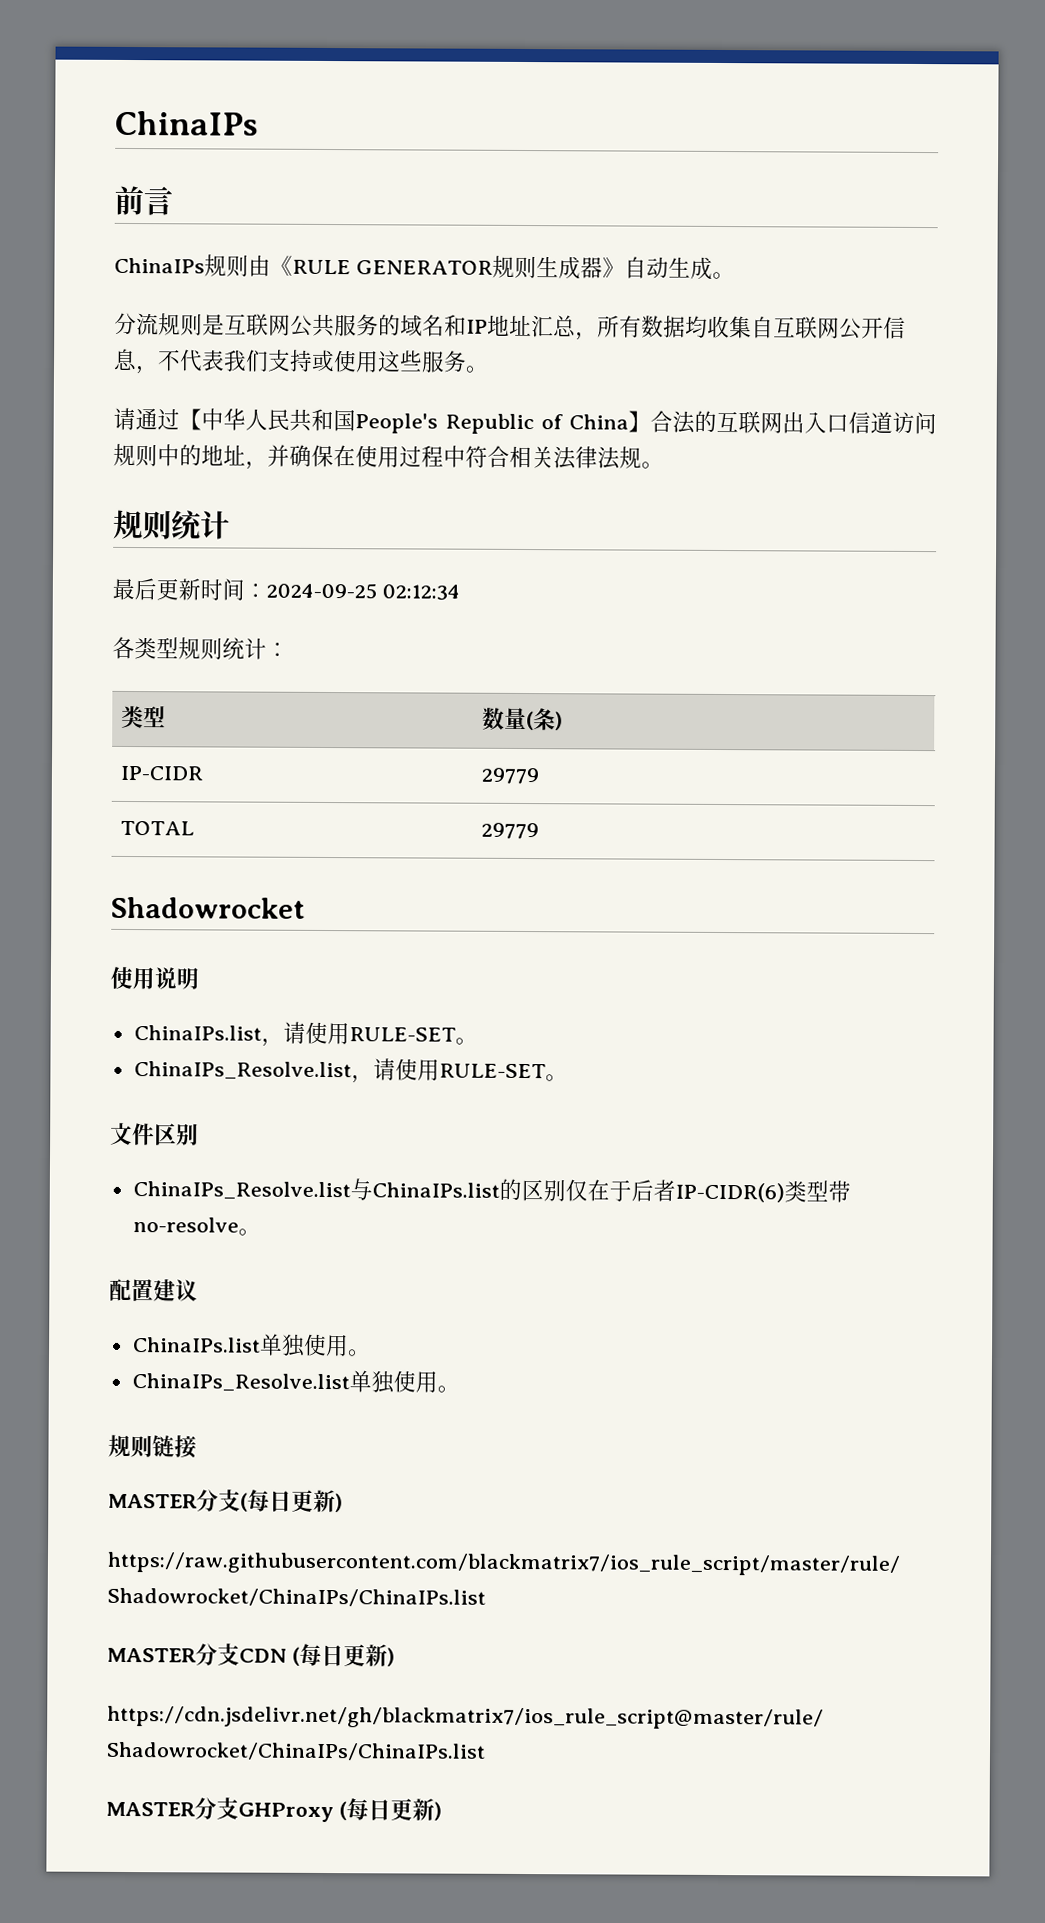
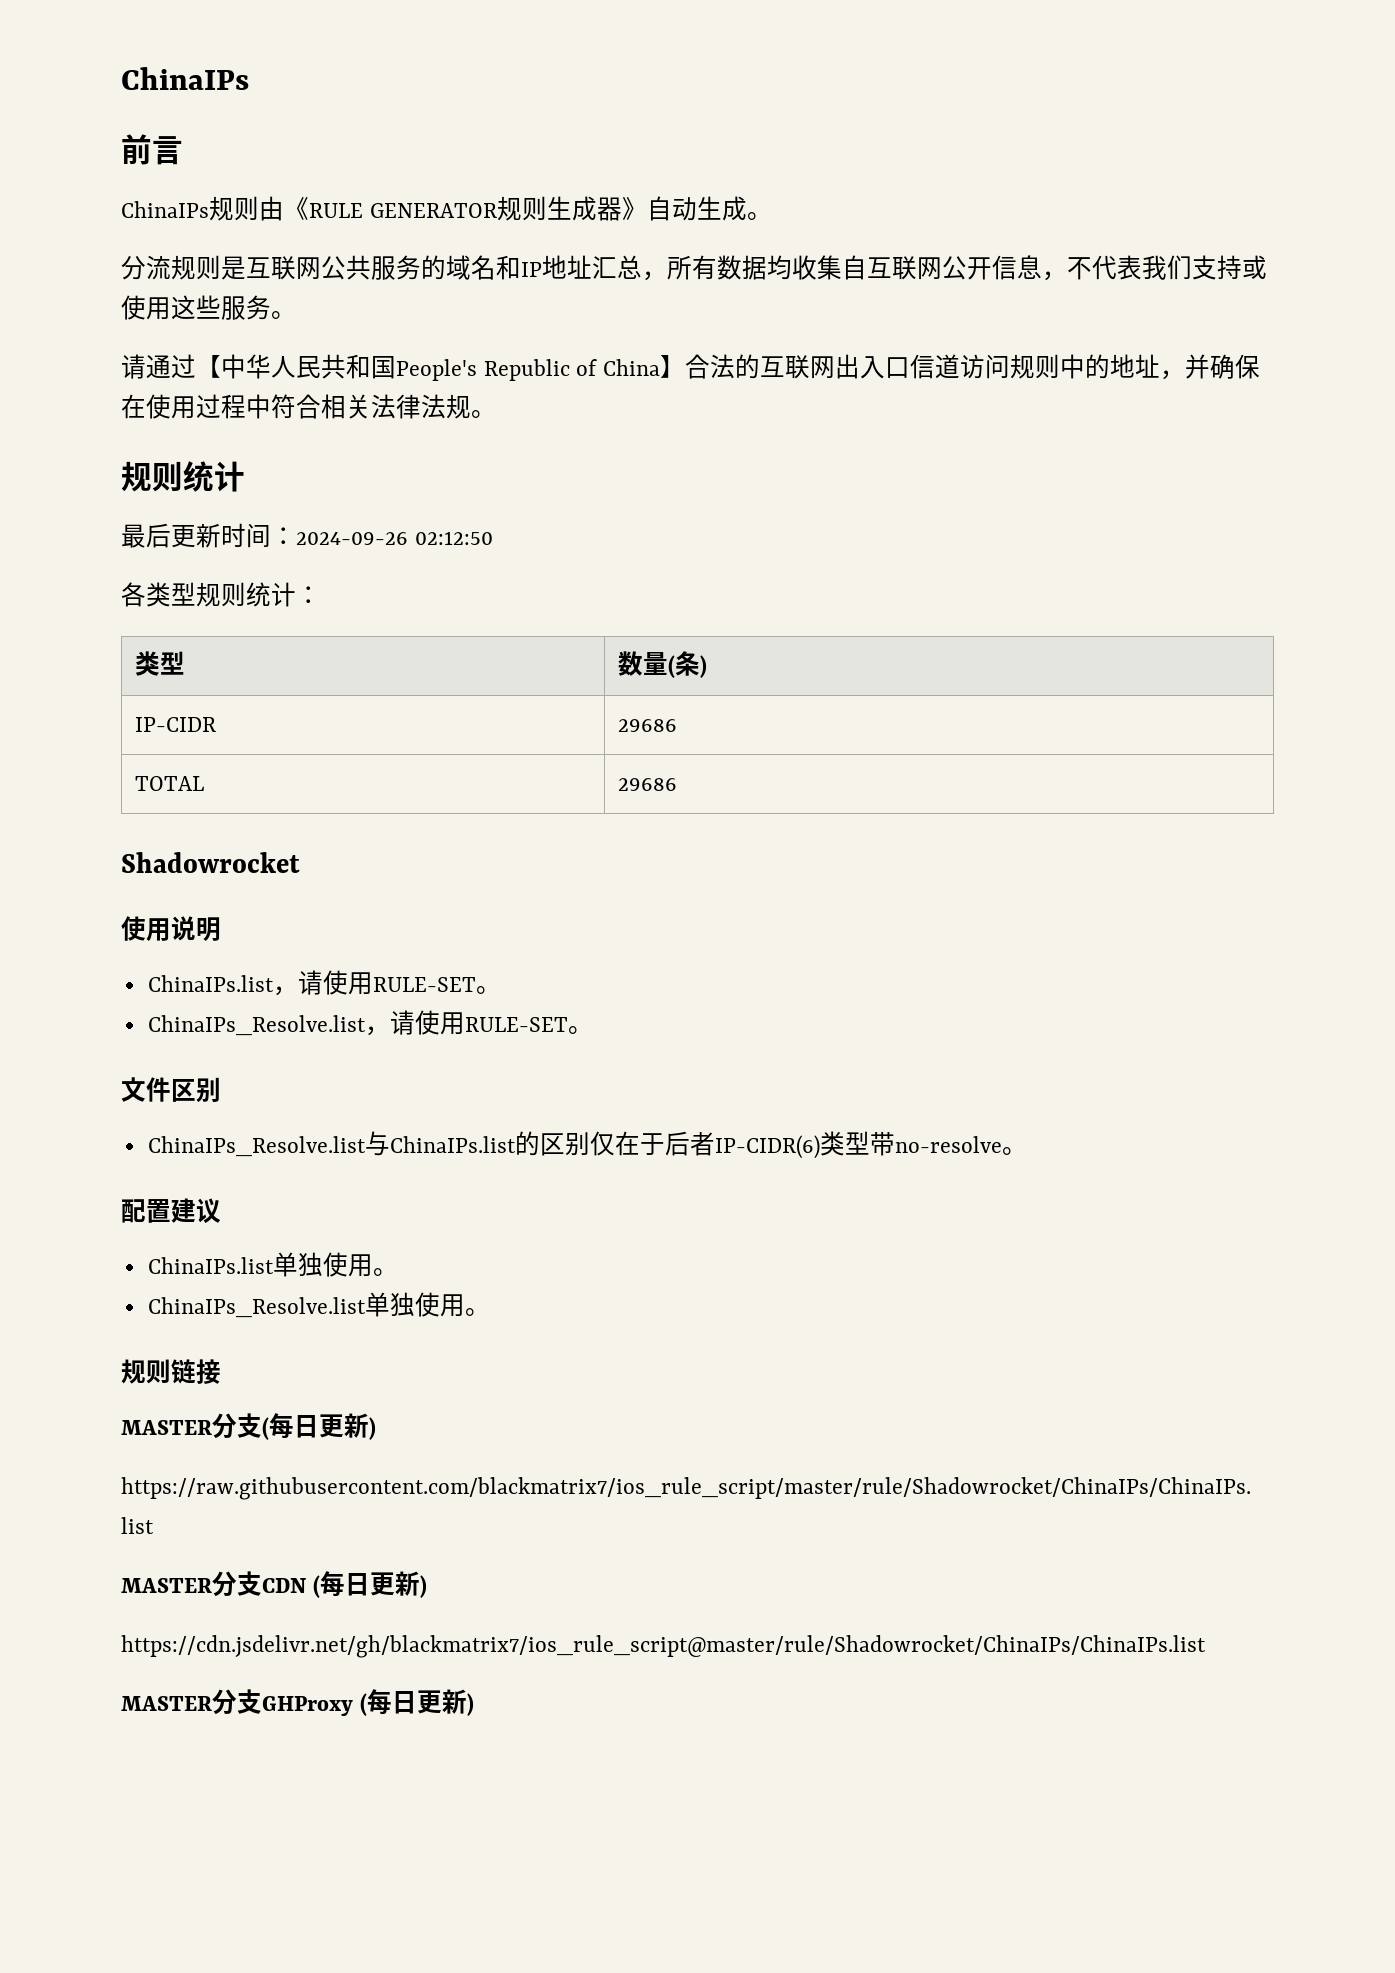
[266,582,460,601] 2024-09-25 02:12:34 -> [296,531,493,545] 2024-09-26 02:12:50
[481,767,540,785] 29779 -> [618,719,678,732] 29686
[481,822,540,840] 29779 -> [618,778,678,791] 29686

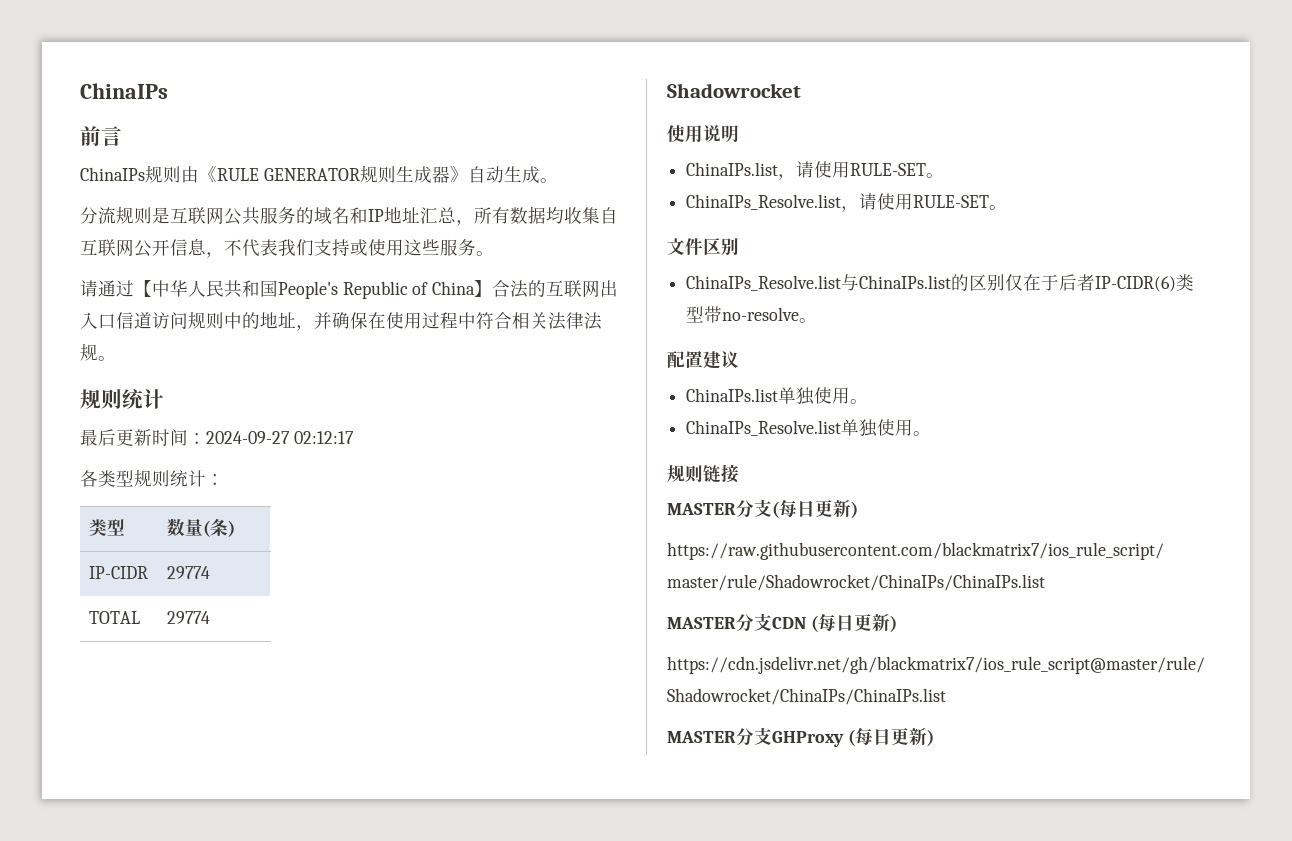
[296,531,493,545] 2024-09-26 02:12:50 -> [206,431,354,444] 2024-09-27 02:12:17
[618,719,678,732] 29686 -> [167,566,211,579] 29774
[618,778,678,791] 29686 -> [167,611,211,624] 29774

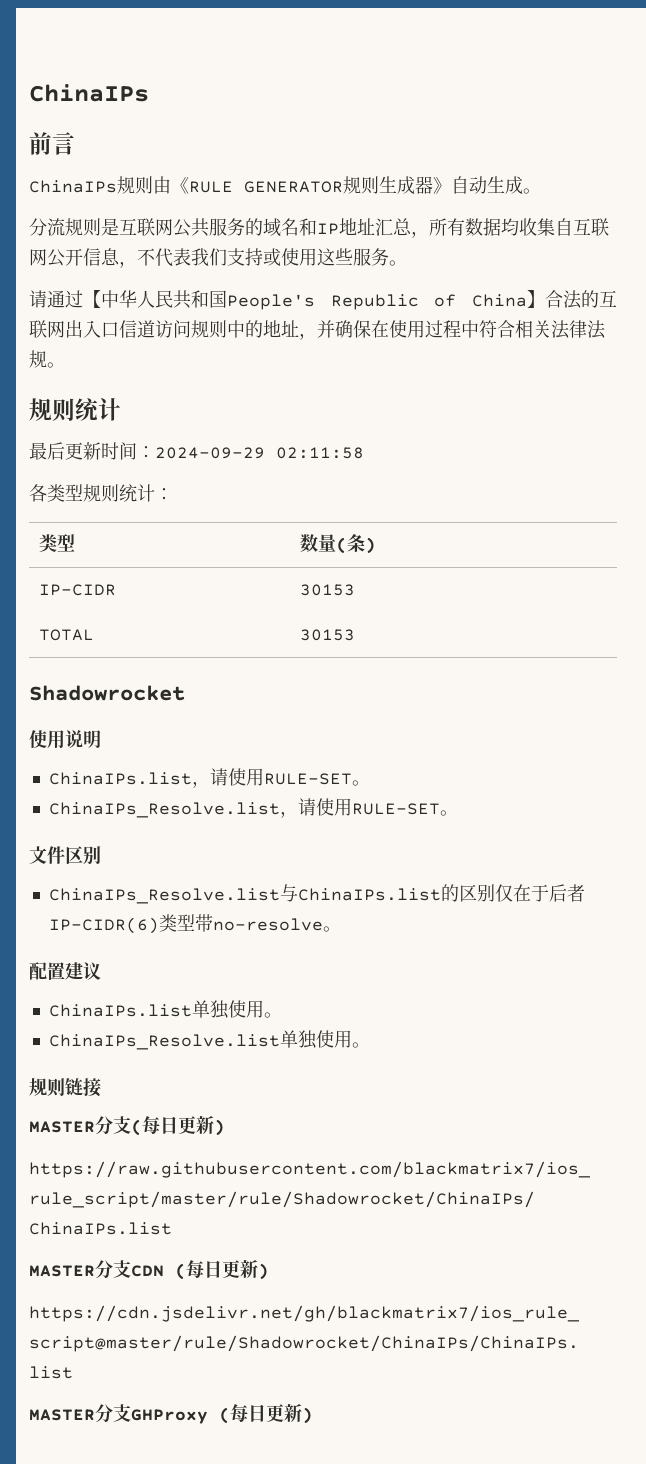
[206,431,354,444] 2024-09-27 02:12:17 -> [155,447,364,459] 2024-09-29 02:11:58
[167,566,211,579] 29774 -> [300,584,356,596] 30153
[167,611,211,624] 29774 -> [300,629,356,641] 30153

